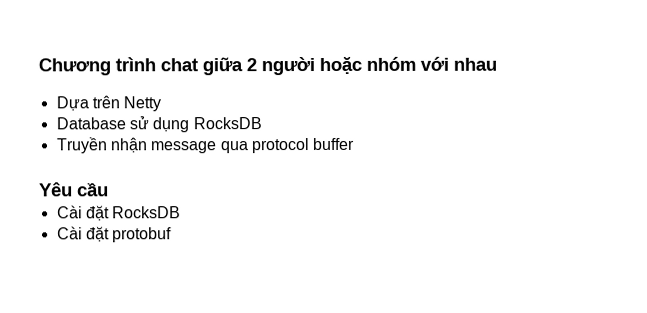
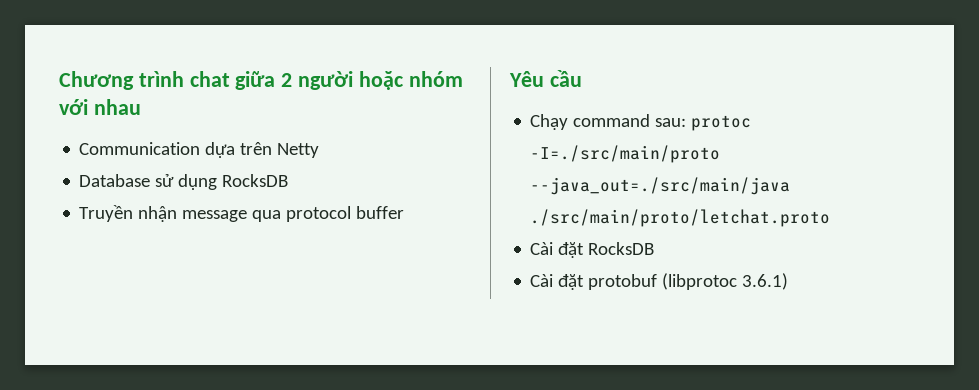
[55,96,89,112] Dựa -> [79,142,236,158] Communication dựa
(109, 190) none -> [530,114,752,131] [530,145,721,163] [530,177,791,195] [530,209,831,227] // Chạy command sau: protoc -I=./src/main/proto --java_out=./src/main/java ./src/main/proto/letchat.proto
(173, 235) none -> [662,273,789,290] (libprotoc 3.6.1)

